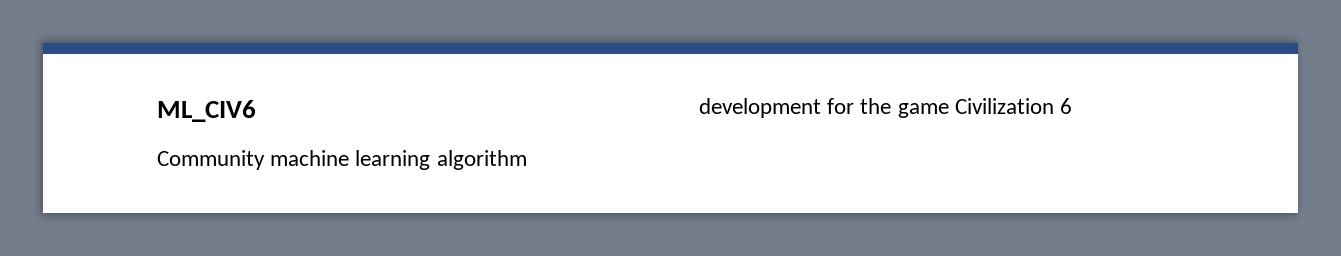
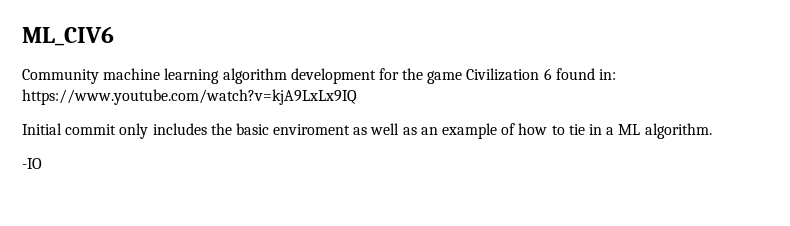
(1073, 106) none -> [555,68,617,80] [22,89,357,105] [22,123,712,139] [22,158,42,169] found in: https://www.youtube.com/watch?v=kjA9LxLx9IQ // Initial commit only includes the basic enviroment as well as an example of how to tie in a ML algorithm. // -IO

